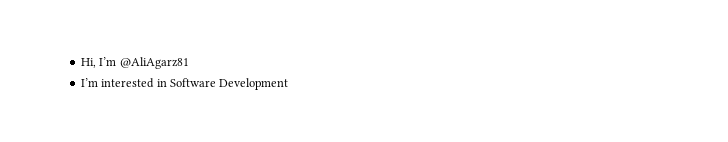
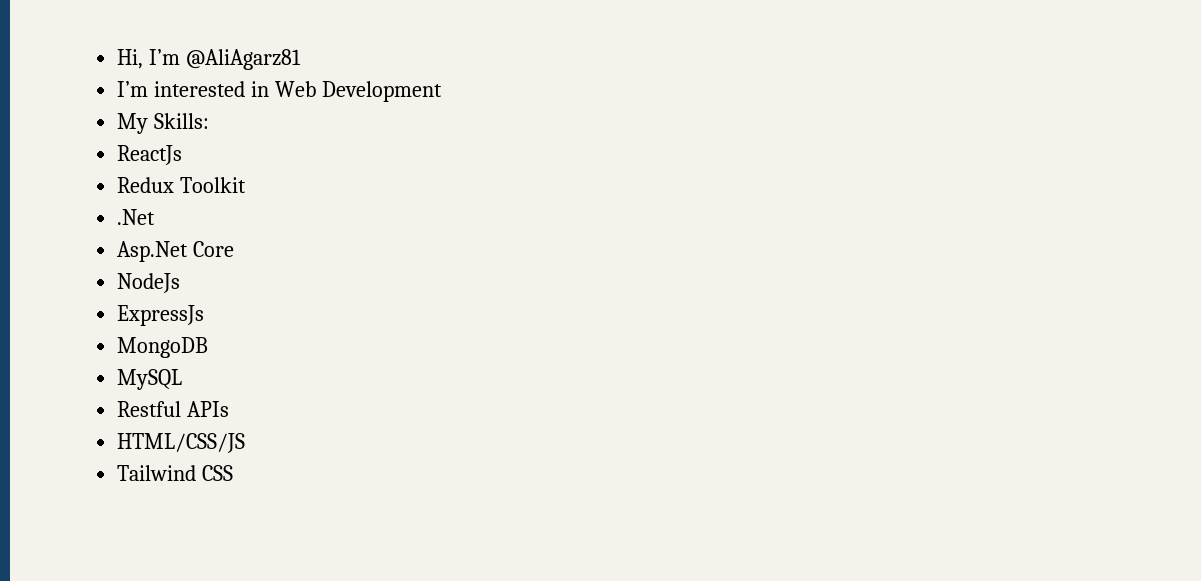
[169,78,216,87] Software -> [275,81,317,97] Web
(289, 84) none -> [117,113,210,134] [117,145,183,165] [117,177,247,193] [117,209,156,225] [117,241,235,262] [117,273,181,293] [117,305,205,326] [117,337,209,358] [117,369,183,390] [117,401,230,417] [117,433,246,453] [117,465,234,481] // My Skills: // ReactJs // Redux Toolkit // .Net // Asp.Net Core // NodeJs // ExpressJs // MongoDB // MySQL // Restful APIs // HTML/CSS/JS // Tailwind CSS

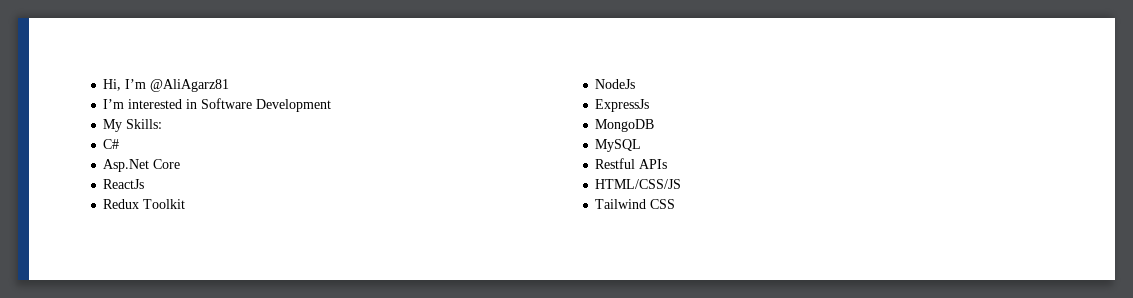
[275,81,317,97] Web -> [201,98,253,109] Software
(210, 121) none -> [103,139,120,149] [103,159,181,172] // C# // Asp.Net Core
[117,209,156,225] [117,241,235,262] // .Net // Asp.Net Core -> (186, 204) none

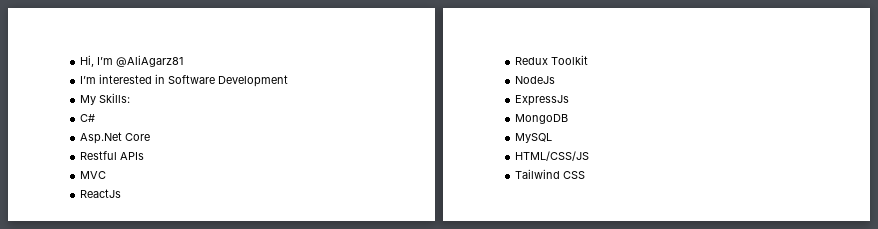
(181, 164) none -> [80,151,145,160] [80,171,107,179] // Restful APIs // MVC
[595,158,668,169] // Restful APIs -> (553, 138) none

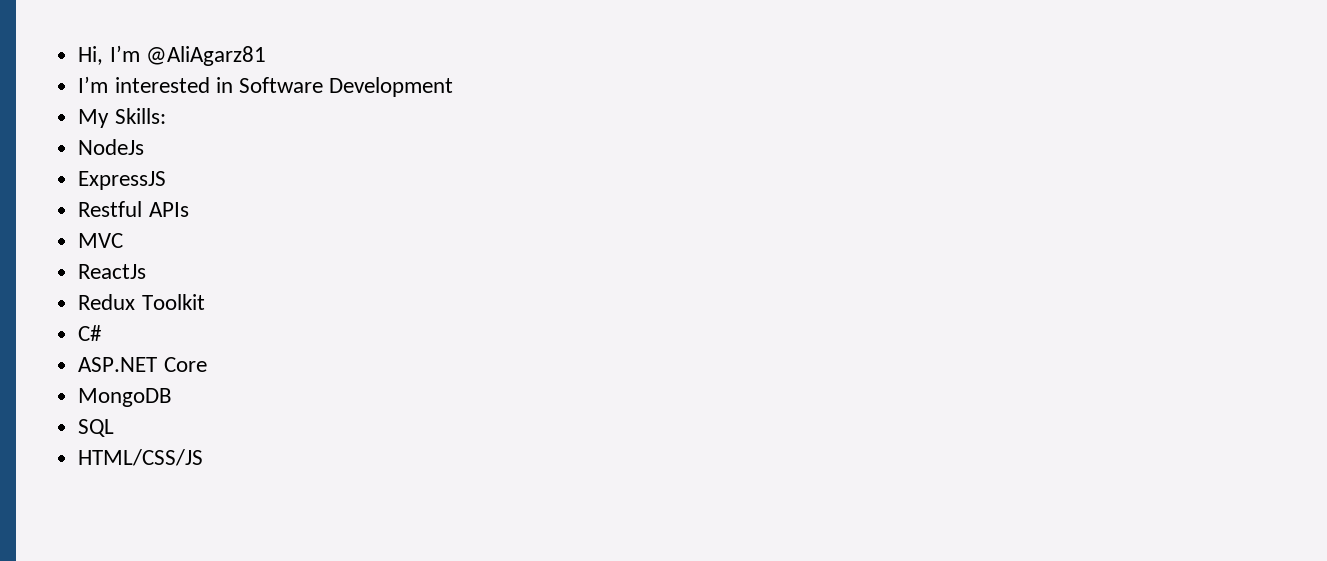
[80,114,96,122] [80,132,151,144] C# // Asp.Net Core -> [78,139,145,155] [78,171,167,190] NodeJs // ExpressJS
[515,76,556,84] [515,95,570,106] NodeJs // ExpressJs -> [78,325,103,341] [78,357,207,372] C# // ASP.NET Core
[515,133,553,143] MySQL -> [78,419,115,437] SQL
[515,169,586,179] // Tailwind CSS -> (204, 457) none

